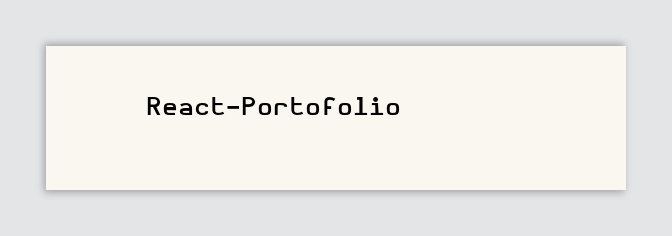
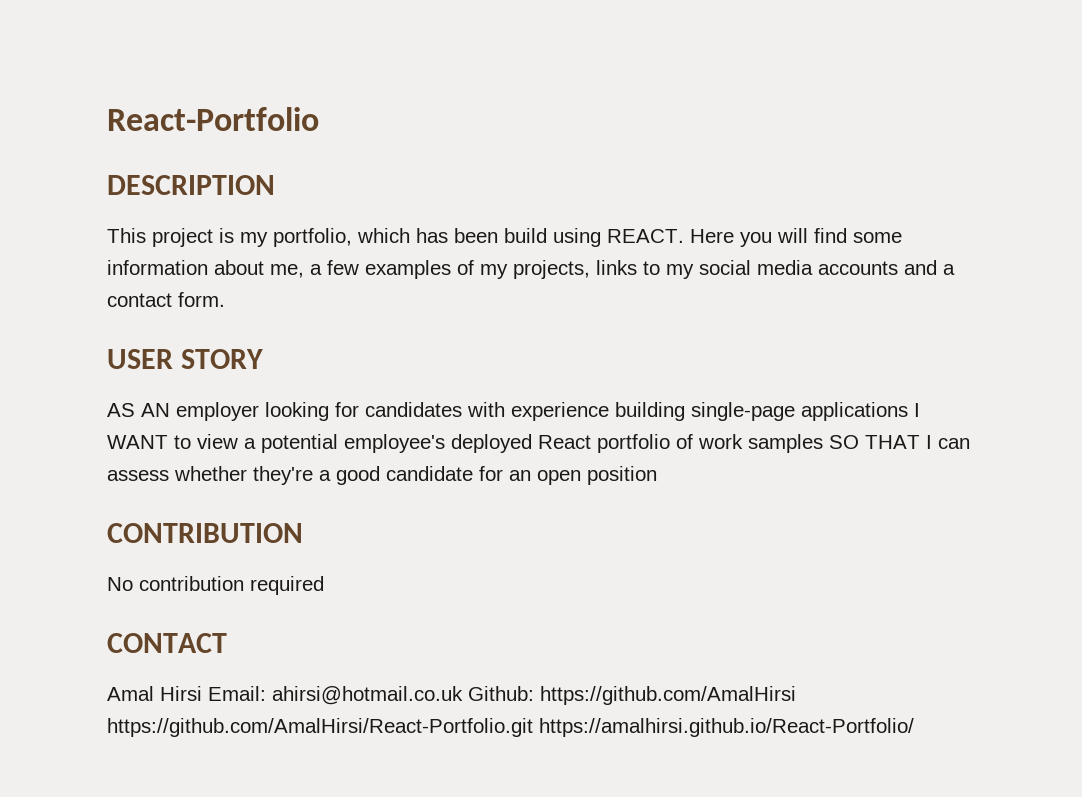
[146,97,401,115] React-Portofolio -> [107,107,319,131] [107,175,275,195] [107,228,902,247] [107,260,955,279] [107,292,225,307] [107,349,263,369] [107,402,920,421] [107,434,970,453] [107,466,657,485] [107,523,303,543] [107,576,324,595] [107,633,227,653] [107,686,796,705] [107,718,914,737] React-Portfolio // DESCRIPTION // This project is my portfolio, which has been build using REACT. Here you will find some information about me, a few examples of my projects, links to my social media accounts and a contact form. // USER STORY // AS AN employer looking for candidates with experience building single-page applications I WANT to view a potential employee's deployed React portfolio of work samples SO THAT I can assess whether they're a good candidate for an open position // CONTRIBUTION // No contribution required // CONTACT // Amal Hirsi Email: ahirsi@hotmail.co.uk Github: https://github.com/AmalHirsi https://github.com/AmalHirsi/React-Portfolio.git https://amalhirsi.github.io/React-Portfolio/

